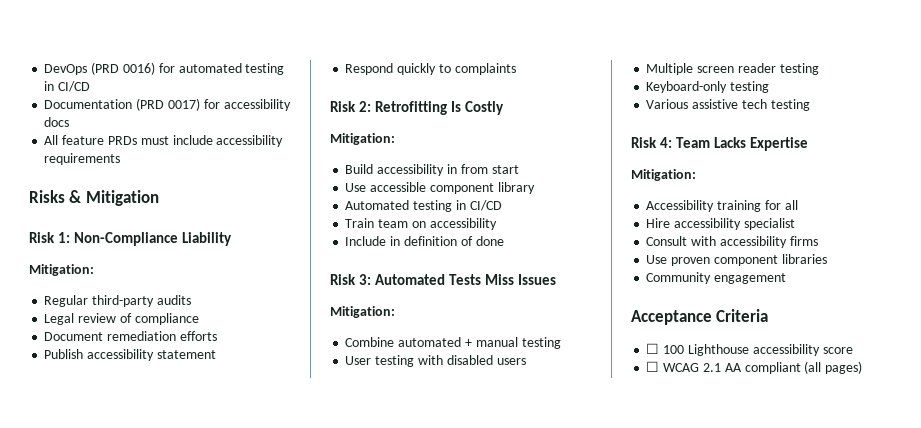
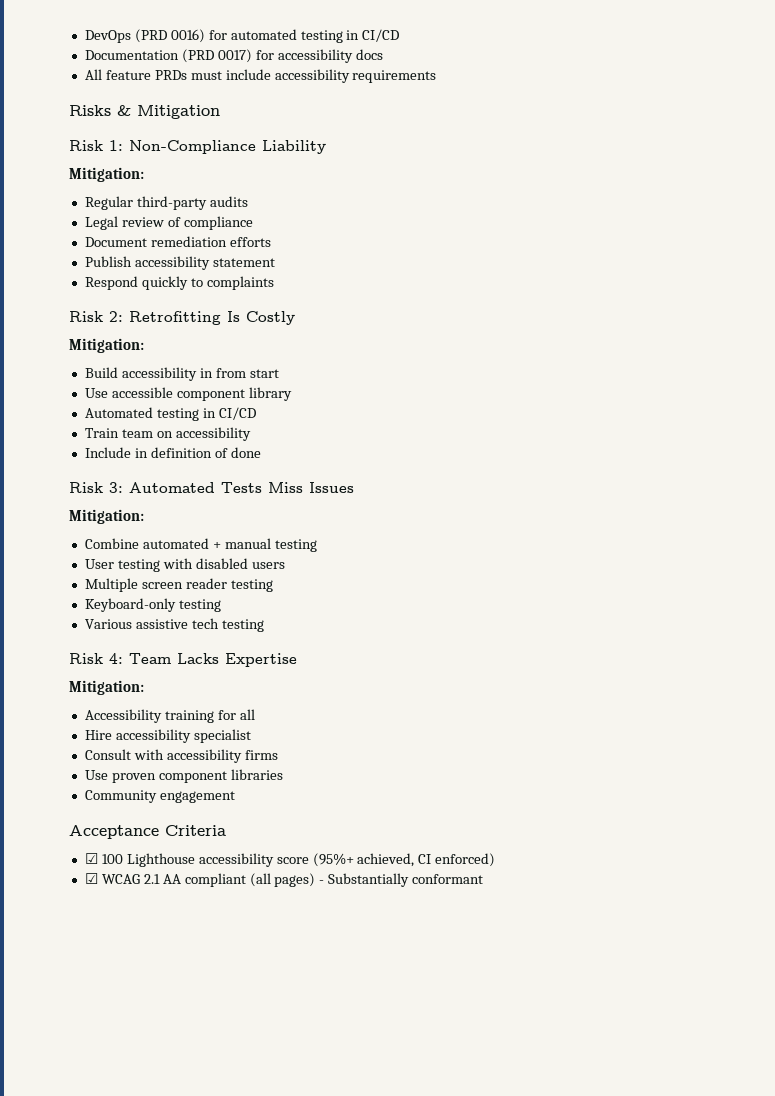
[646,343,660,354] ☐ -> [84,853,98,864] ☑
[646,361,660,372] // ☐ -> [312,853,496,867] [84,873,98,884] (95%+ achieved, CI enforced) // ☑
(863, 367) none -> [319,873,484,887] - Substantially conformant

